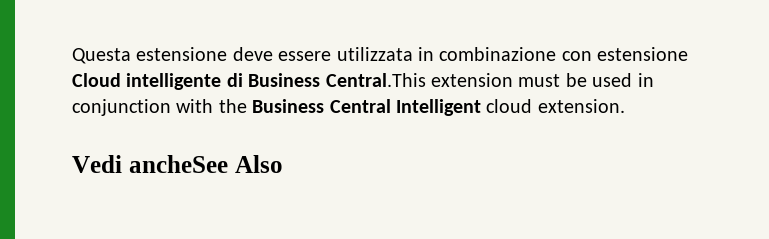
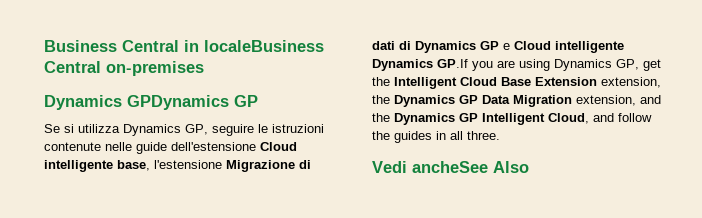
[72,47,689,64] [72,73,654,90] [72,99,625,116] Questa estensione deve essere utilizzata in combinazione con estensione Cloud intelligente di Business Central.This extension must be used in conjunction with the Business Central Intelligent cloud extension. -> [44,40,324,52] [44,61,204,76] [44,95,258,110] [44,124,324,136] [44,142,297,154] [44,160,311,172] [372,41,624,53] [372,59,661,71] [372,77,661,89] [372,95,661,107] [372,113,652,125] [372,131,500,143] Business Central in localeBusiness Central on-premises // Dynamics GPDynamics GP // Se si utilizza Dynamics GP, seguire le istruzioni contenute nelle guide dell'estensione Cloud intelligente base, l'estensione Migrazione di dati di Dynamics GP e Cloud intelligente Dynamics GP.If you are using Dynamics GP, get the Intelligent Cloud Base Extension extension, the Dynamics GP Data Migration extension, and the Dynamics GP Intelligent Cloud, and follow the guides in all three.

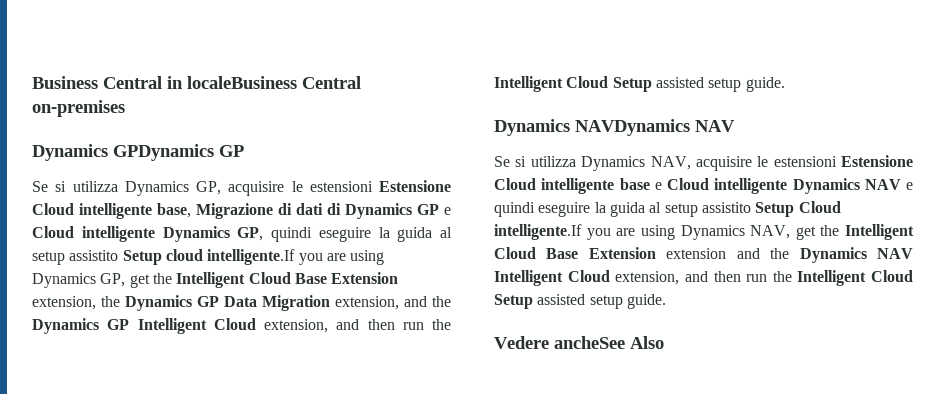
[212,124,324,136] [44,142,256,154] seguire le istruzioni contenute nelle guide dell'estensione -> [228,180,451,196] acquisire le estensioni Estensione
[154,160,222,169] l'estensione -> (191, 210) none
[437,59,468,68] GP.If -> [237,227,452,242] [32,249,296,265] GP, quindi eseguire la guida al setup assistito Setup cloud intelligente.If
[548,113,652,124] [372,131,500,143] [372,161,407,173] Cloud, and follow the guides in all three. // Vedi -> [213,318,451,333] [494,76,785,92] [494,119,735,136] [494,155,913,171] [494,178,913,194] [494,201,841,217] [494,224,914,240] [494,247,913,263] [494,270,913,286] [494,294,666,309] [494,336,549,349] Cloud extension, and then run the Intelligent Cloud Setup assisted setup guide. // Dynamics NAVDynamics NAV // Se si utilizza Dynamics NAV, acquisire le estensioni Estensione Cloud intelligente base e Cloud intelligente Dynamics NAV e quindi eseguire la guida al setup assistito Setup Cloud intelligente.If you are using Dynamics NAV, get the Intelligent Cloud Base Extension extension and the Dynamics NAV Intelligent Cloud extension, and then run the Intelligent Cloud Setup assisted setup guide. // Vedere

